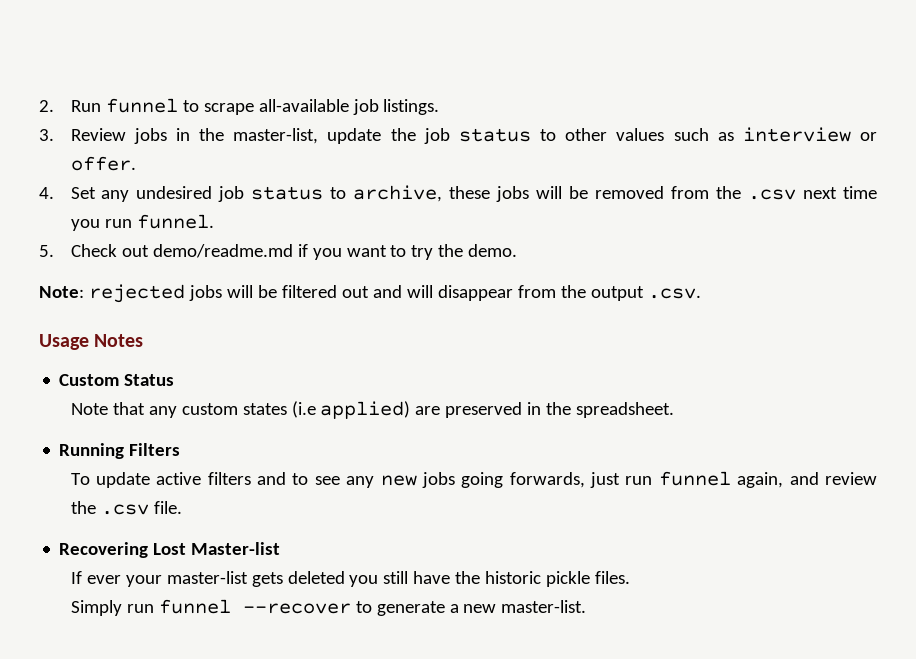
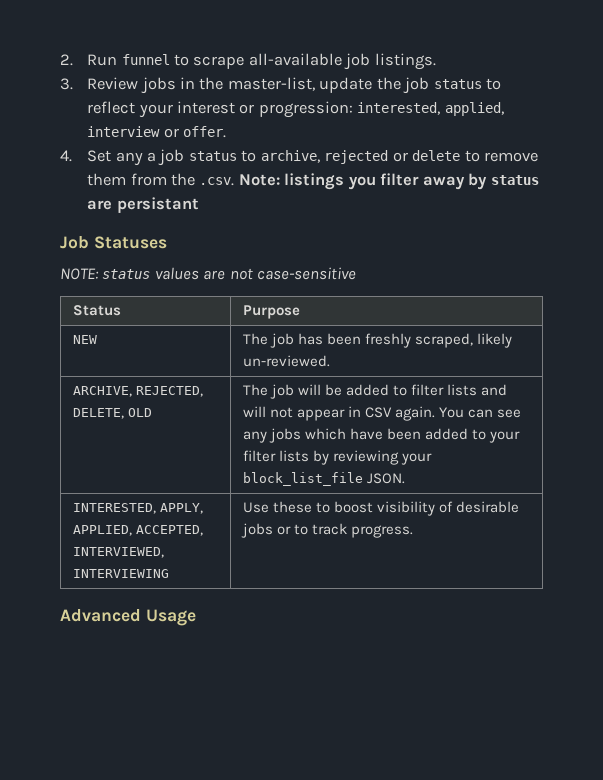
[565,128,734,141] other values such as -> [87,101,504,118] reflect your interest or progression: interested, applied,
[136,186,213,199] undesired -> [147,152,157,162] a
[449,186,878,202] [70,214,214,231] [39,244,518,260] [39,284,701,303] [39,334,144,350] [59,374,175,386] [70,401,675,419] [59,443,181,459] [70,471,877,488] [70,501,182,515] [59,542,281,558] [70,571,631,587] [70,599,587,616] these jobs will be removed from the .csv next time you run funnel. // 5. Check out demo/readme.md if you want to try the demo. // Note: rejected jobs will be filtered out and will disappear from the output .csv. // Usage Notes // Custom Status // Note that any custom states (i.e applied) are preserved in the spreadsheet. // Running Filters // To update active filters and to see any new jobs going forwards, just run funnel again, and review the .csv file. // Recovering Lost Master-list // If ever your master-list gets deleted you still have the historic pickle files. // Simply run funnel --recover to generate a new master-list. -> [324,150,539,164] [87,173,539,190] [87,197,199,213] [60,236,167,249] [60,267,357,280] [72,305,121,316] [242,305,300,319] [72,335,97,344] [242,333,513,348] [242,355,330,367] [72,386,203,397] [72,408,152,419] [242,384,508,399] [242,406,522,421] [242,428,521,443] [242,450,433,465] [242,472,405,486] [72,503,203,514] [72,525,203,536] [72,547,164,558] [72,569,169,578] [242,501,520,516] [240,523,414,538] [60,609,196,626] rejected or delete to remove them from the .csv. Note: listings you filter away by status are persistant // Job Statuses // NOTE: status values are not case-sensitive // Status | Purpose // NEW | The job has been freshly scraped, likely un-reviewed. // ARCHIVE, REJECTED, DELETE, OLD | The job will be added to filter lists and will not appear in CSV again. You can see any jobs which have been added to your filter lists by reviewing your block_list_file JSON. // INTERESTED, APPLY, APPLIED, ACCEPTED, INTERVIEWED, INTERVIEWING | Use these to boost visibility of desirable jobs or to track progress. // Advanced Usage

